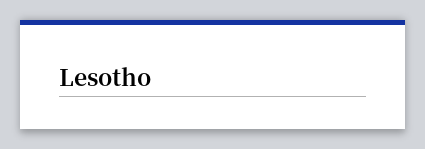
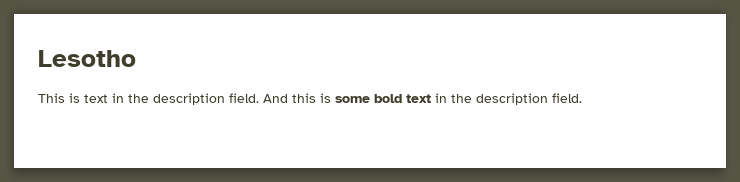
(151, 76) none -> [38,93,582,105] // This is text in the description field. And this is some bold text in the description field.

